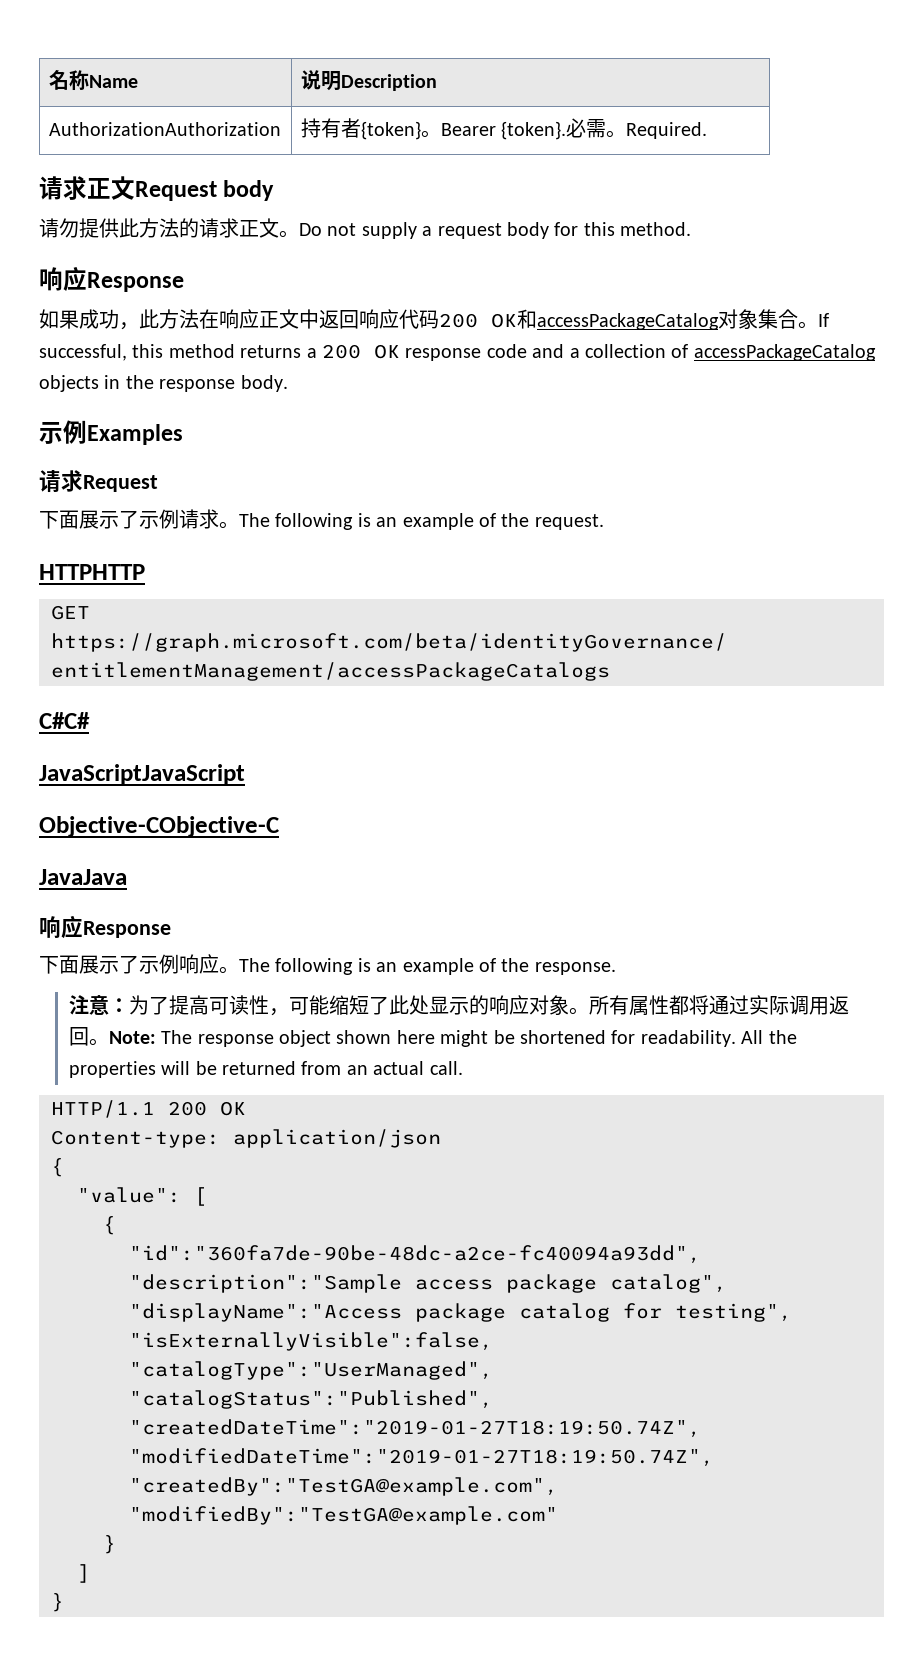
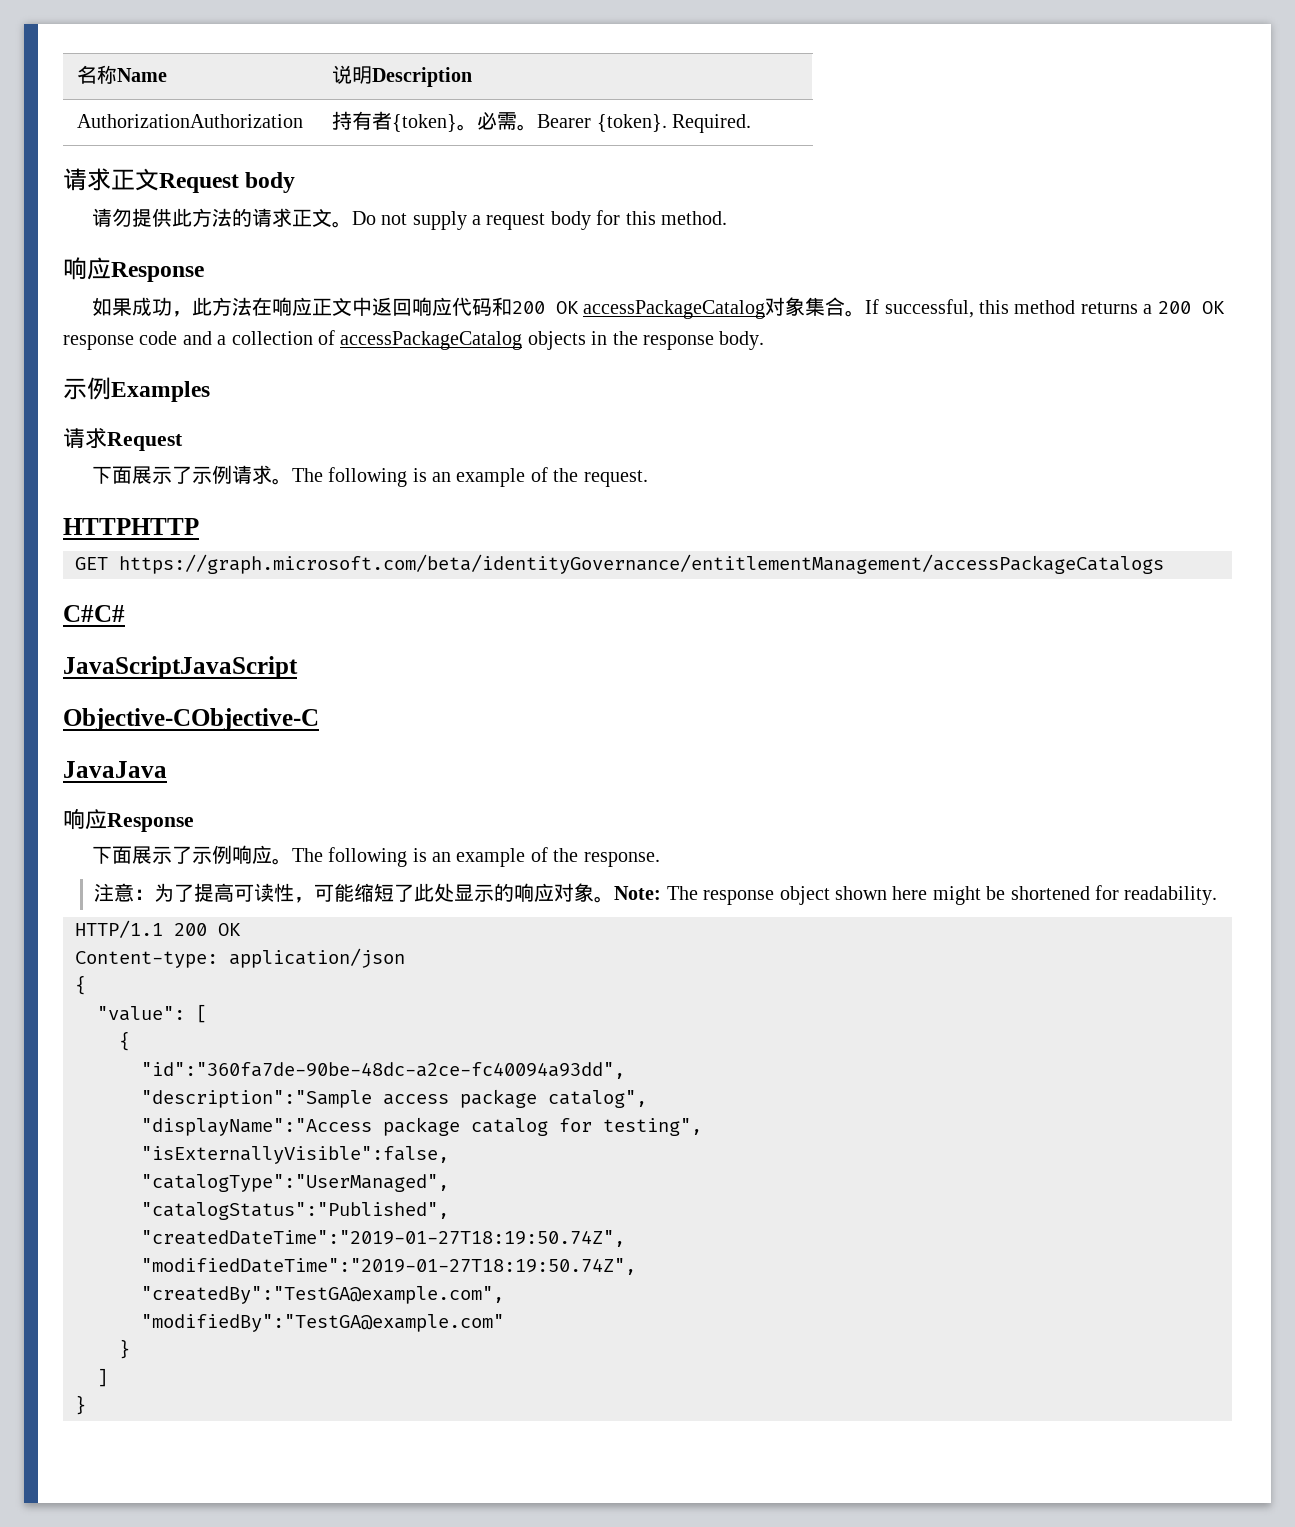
[440,118,627,140] Bearer {token}.必需。 -> [477,112,667,132] 必需。Bearer {token}.
[439,309,537,329] 200 OK和 -> [491,297,579,316] 和200 OK
[588,995,849,1016] [68,1027,109,1046] 所有属性都将通过实际调用返回。 -> (615, 899) none
[741,1030,797,1044] [68,1061,463,1078] All the properties will be returned from an actual call. -> (1218, 895) none

